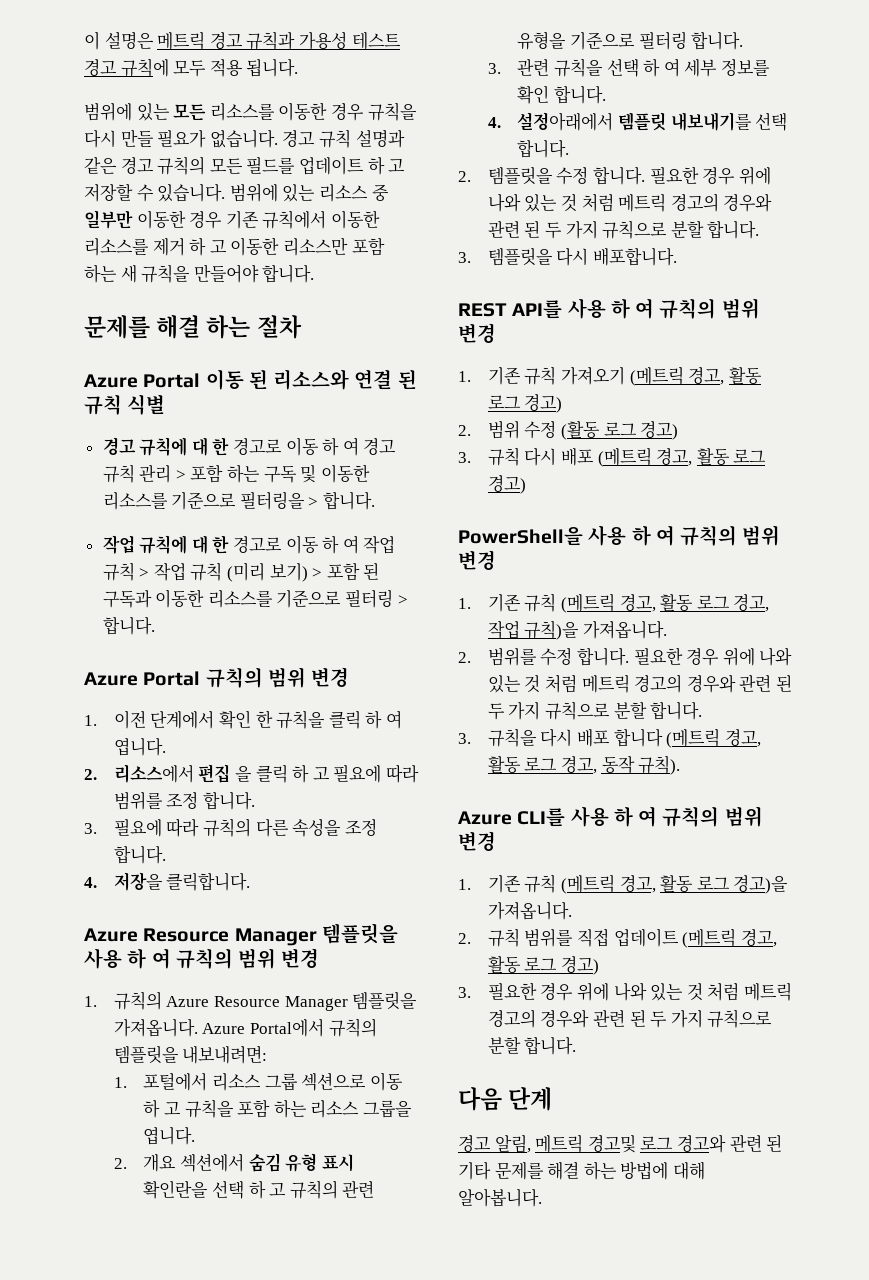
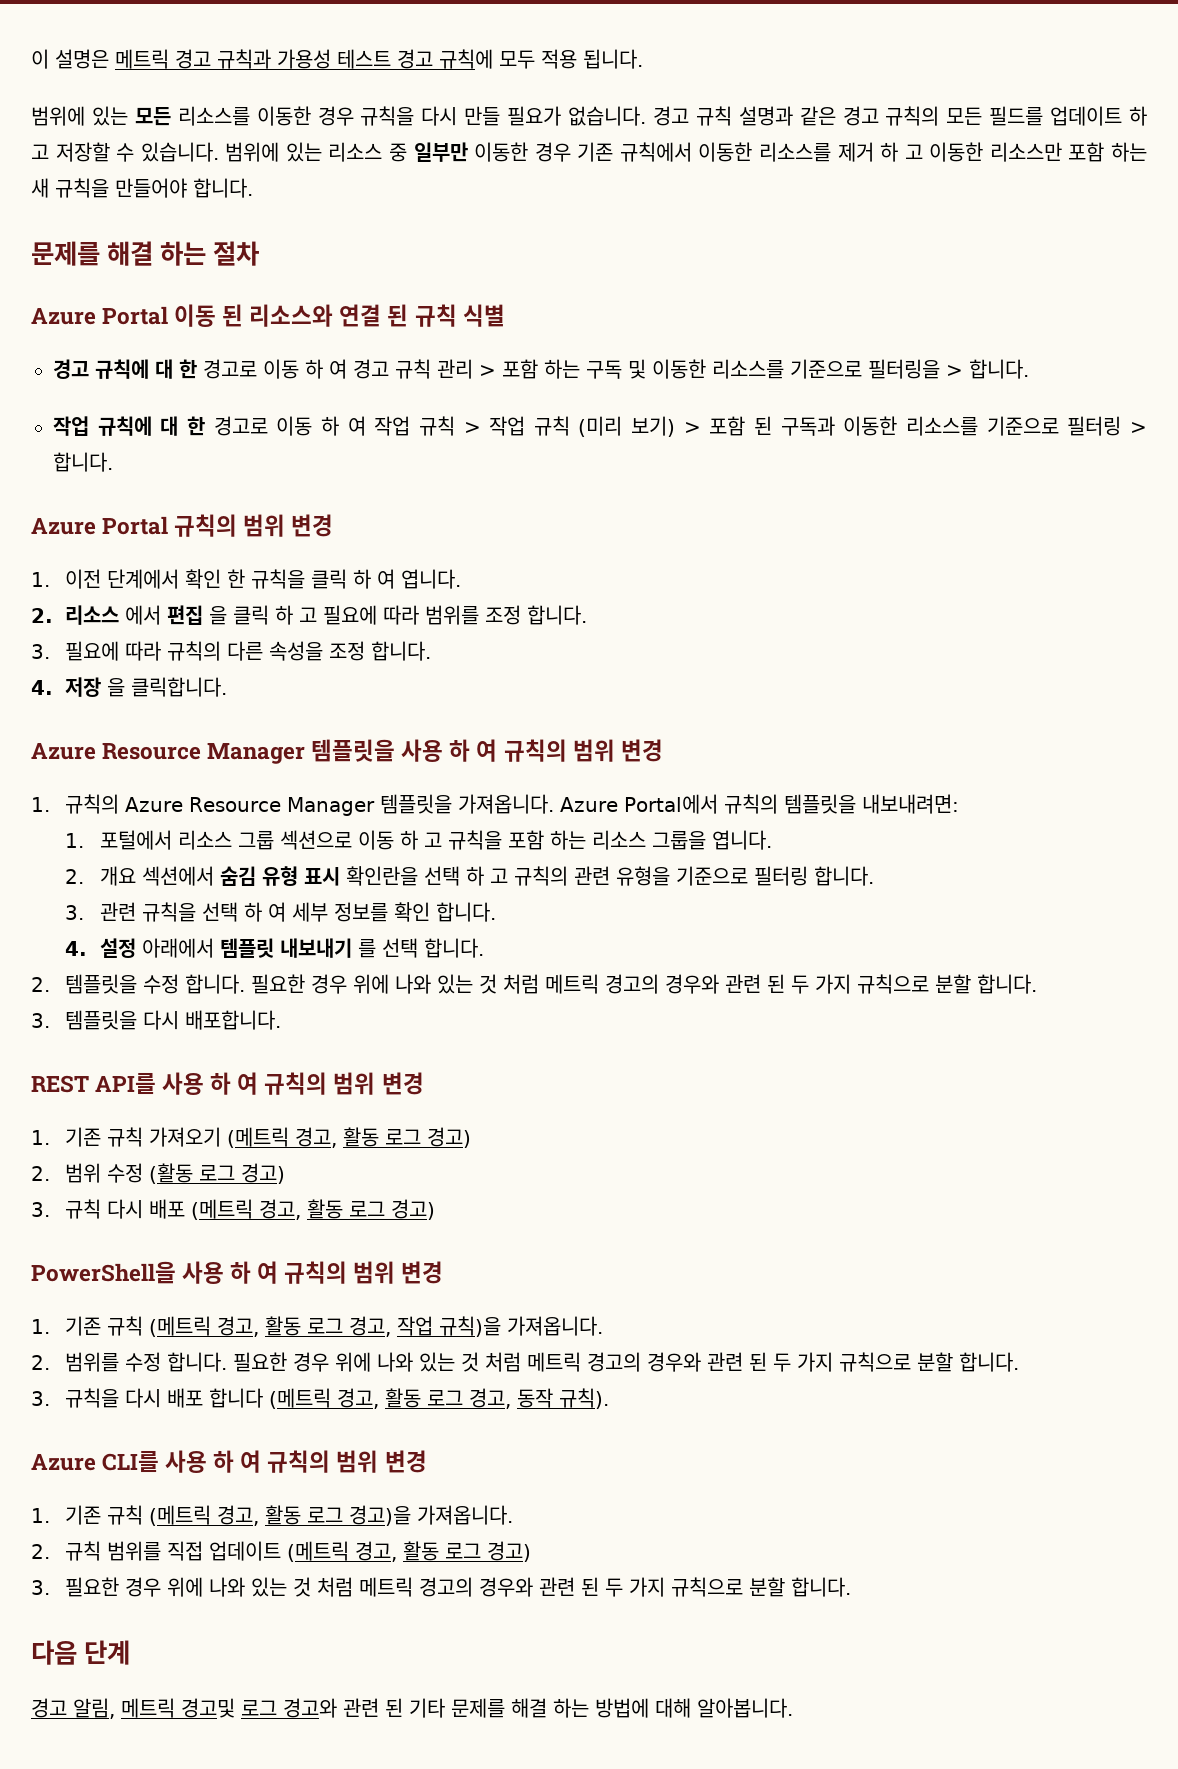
[113,764,194,783] 리소스에서 -> [65,605,162,625] 리소스 에서
[113,872,163,891] 저장을 -> [65,677,126,697] 저장 을
[517,112,752,131] 설정아래에서 템플릿 내보내기를 -> [99,938,376,958] 설정 아래에서 템플릿 내보내기 를

